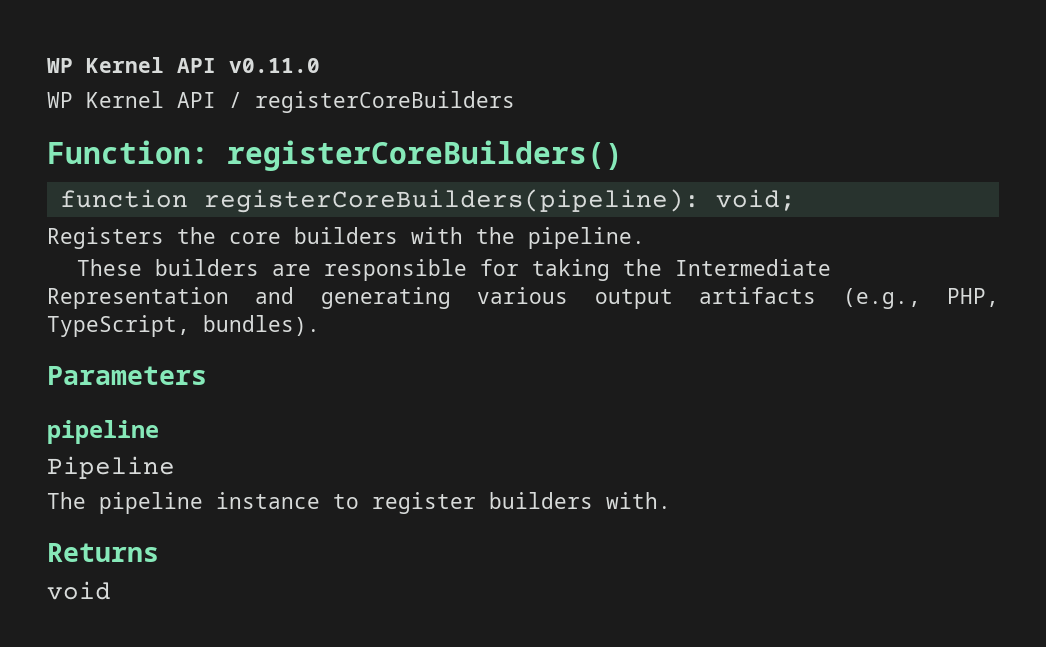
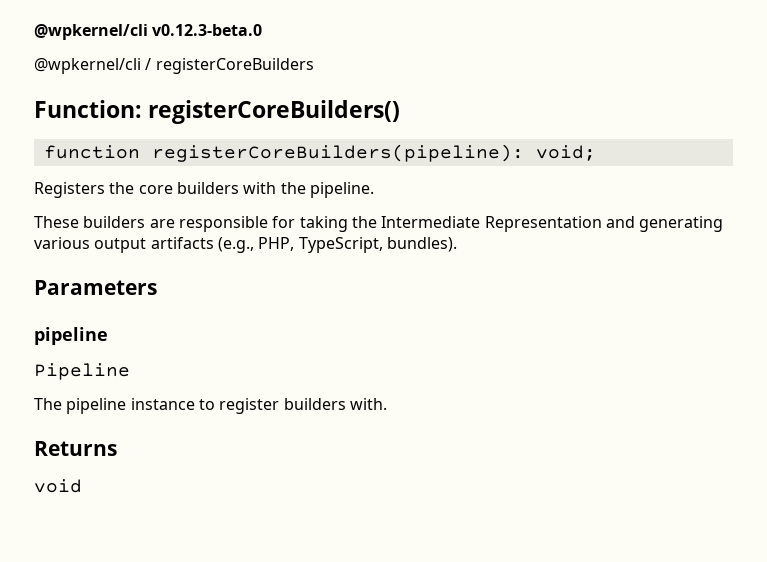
[47,57,320,73] [47,91,216,108] WP Kernel API v0.11.0 // WP Kernel API -> [34,24,263,40] [34,58,141,74] @wpkernel/cli v0.12.3-beta.0 // @wpkernel/cli

